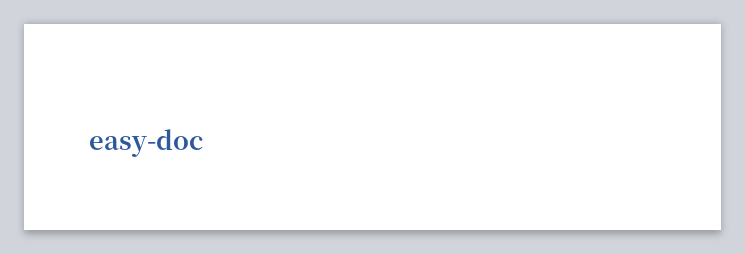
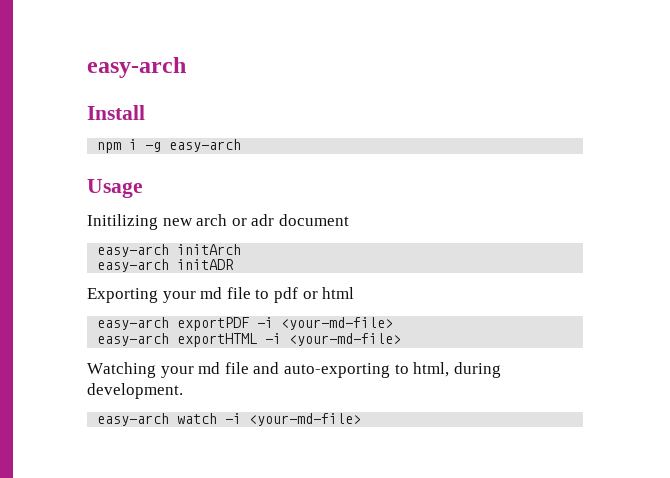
[89,129,203,157] easy-doc -> [87,57,186,78] [87,105,145,120] [97,139,242,153] [87,179,143,198] [87,214,349,230] [97,244,242,257] [97,259,235,272] [87,287,355,303] [97,317,394,331] [97,333,402,347] [87,362,501,378] [87,383,183,399] [97,413,362,426] easy-arch // Install // npm i -g easy-arch // Usage // Initilizing new arch or adr document // easy-arch initArch // easy-arch initADR // Exporting your md file to pdf or html // easy-arch exportPDF -i <your-md-file> // easy-arch exportHTML -i <your-md-file> // Watching your md file and auto-exporting to html, during development. // easy-arch watch -i <your-md-file>

